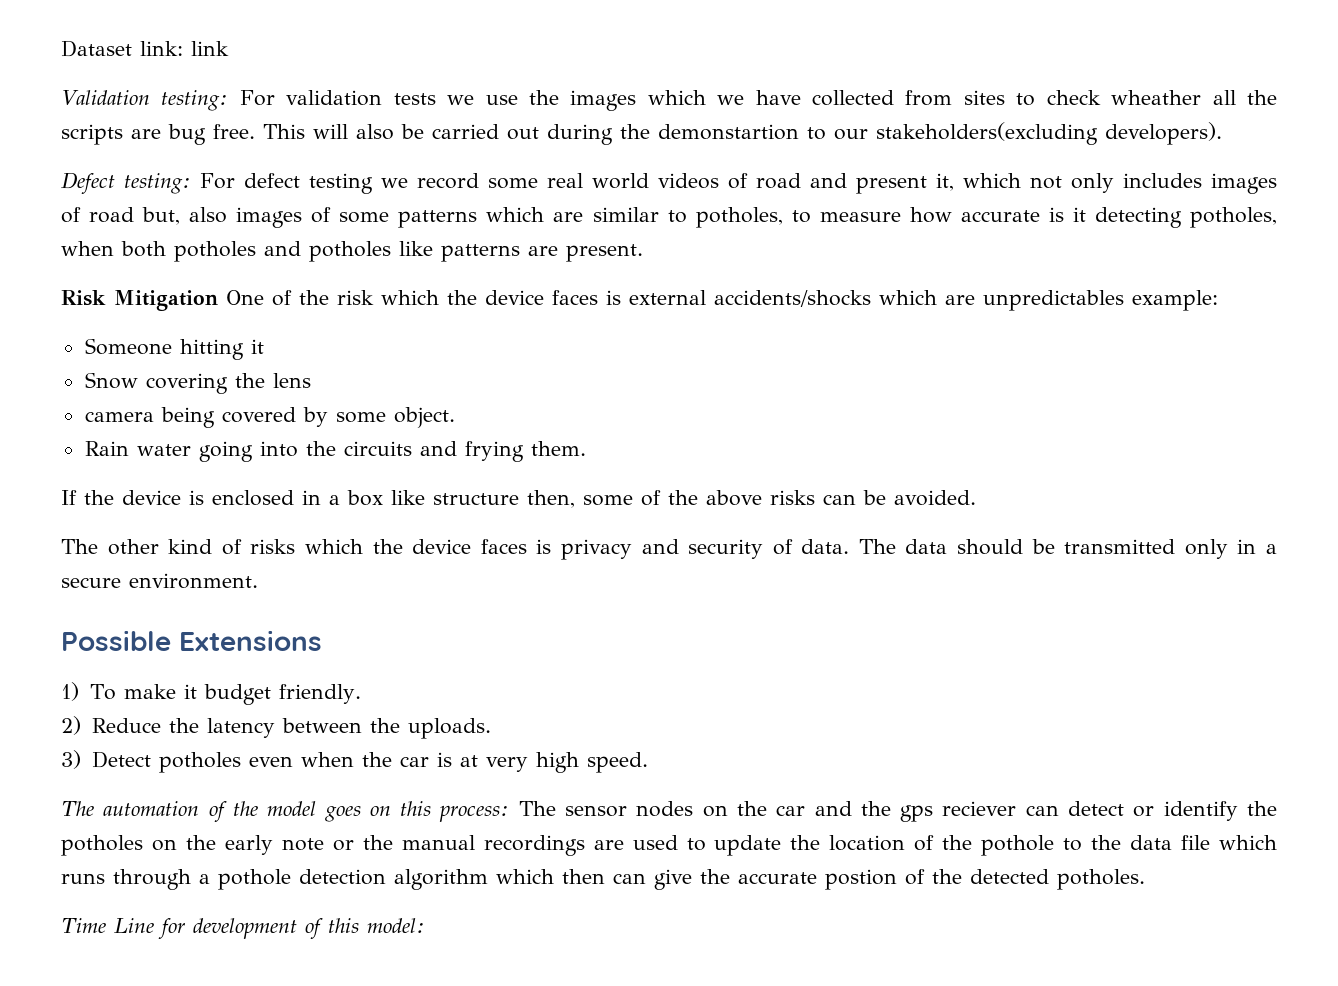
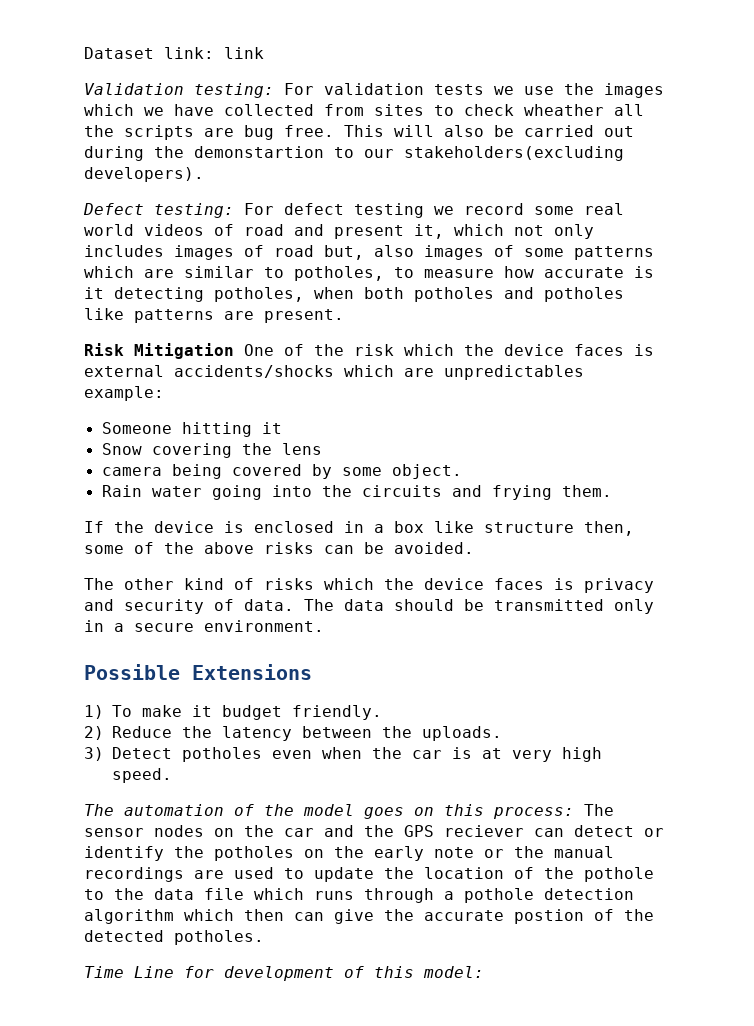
[900,805,934,822] gps -> [404,825,434,837] GPS

